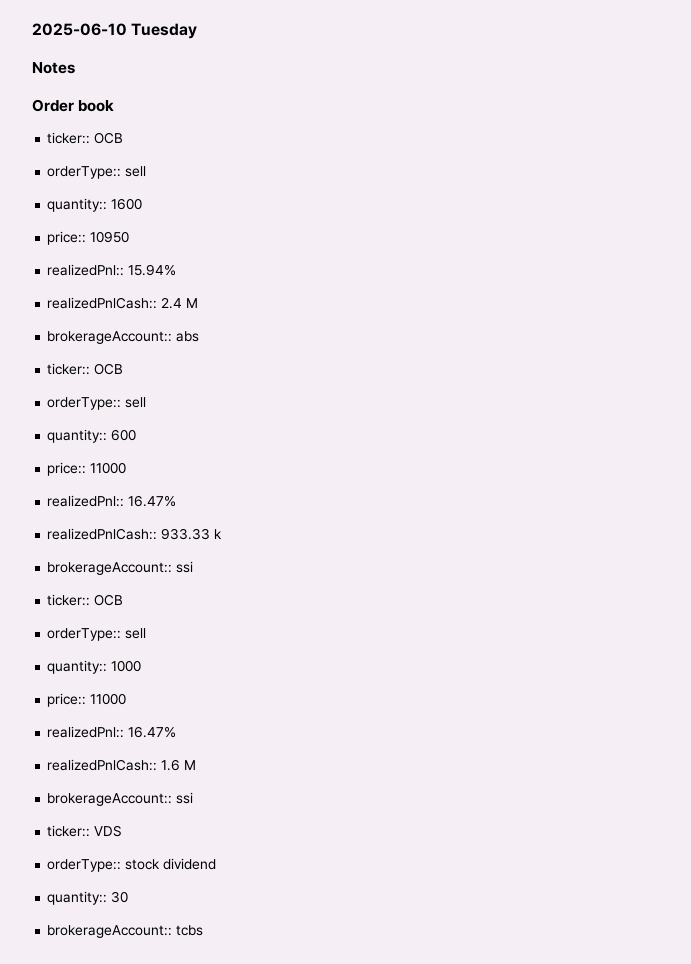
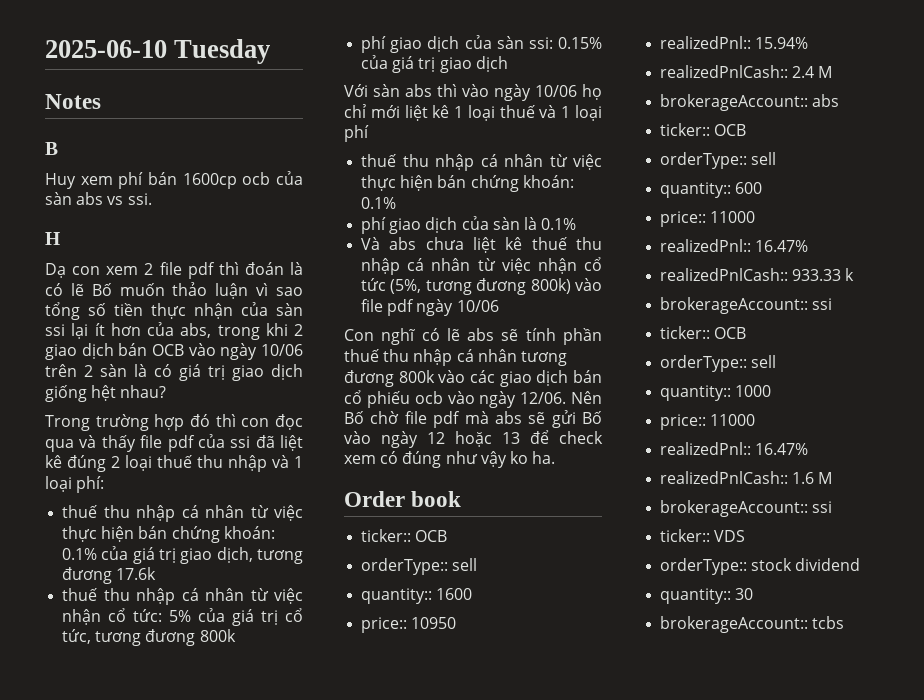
(75, 68) none -> [45,142,58,155] [45,171,303,189] [45,192,152,205] [45,232,60,245] [45,262,303,279] [45,282,303,299] [45,302,303,320] [45,322,303,340] [45,343,303,360] [45,364,303,381] [45,385,167,402] [45,414,303,431] [45,434,303,452] [45,455,303,472] [45,476,105,493] [62,505,303,522] [62,526,275,543] [62,546,303,564] [62,567,157,584] [62,588,303,605] [62,608,303,626] [62,629,236,646] [361,35,602,53] [361,55,508,73] [344,84,602,101] [344,104,602,121] [344,125,369,142] [361,154,602,171] [361,175,574,192] [361,197,397,209] [361,216,577,234] [361,237,602,253] [361,257,602,275] [361,278,602,295] [361,299,499,316] [344,328,602,345] [344,349,567,366] [344,370,602,387] [344,390,602,408] [344,410,602,428] [344,430,603,448] [344,451,556,468] // B // Huy xem phí bán 1600cp ocb của sàn abs vs ssi. // H // Dạ con xem 2 file pdf thì đoán là có lẽ Bố muốn thảo luận vì sao tổng số tiền thực nhận của sàn ssi lại ít hơn của abs, trong khi 2 giao dịch bán OCB vào ngày 10/06 trên 2 sàn là có giá trị giao dịch giống hệt nhau? // Trong trường hợp đó thì con đọc qua và thấy file pdf của ssi đã liệt kê đúng 2 loại thuế thu nhập và 1 loại phí: // thuế thu nhập cá nhân từ việc thực hiện bán chứng khoán: 0.1% của giá trị giao dịch, tương đương 17.6k // thuế thu nhập cá nhân từ việc nhận cổ tức: 5% của giá trị cổ tức, tương đương 800k // phí giao dịch của sàn ssi: 0.15% của giá trị giao dịch // Với sàn abs thì vào ngày 10/06 họ chỉ mới liệt kê 1 loại thuế và 1 loại phí // thuế thu nhập cá nhân từ việc thực hiện bán chứng khoán: 0.1% // phí giao dịch của sàn là 0.1% // Và abs chưa liệt kê thuế thu nhập cá nhân từ việc nhận cổ tức (5%, tương đương 800k) vào file pdf ngày 10/06 // Con nghĩ có lẽ abs sẽ tính phần thuế thu nhập cá nhân tương đương 800k vào các giao dịch bán cổ phiếu ocb vào ngày 12/06. Nên Bố chờ file pdf mà abs sẽ gửi Bố vào ngày 12 hoặc 13 để check xem có đúng như vậy ko ha.

